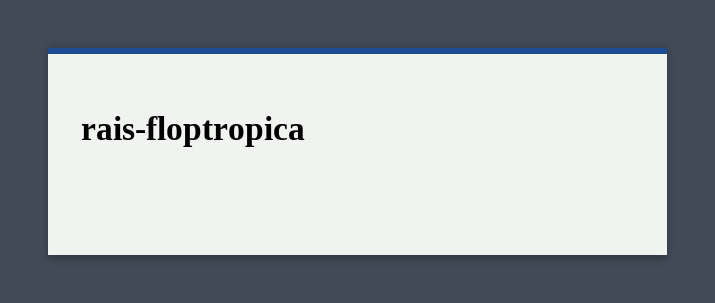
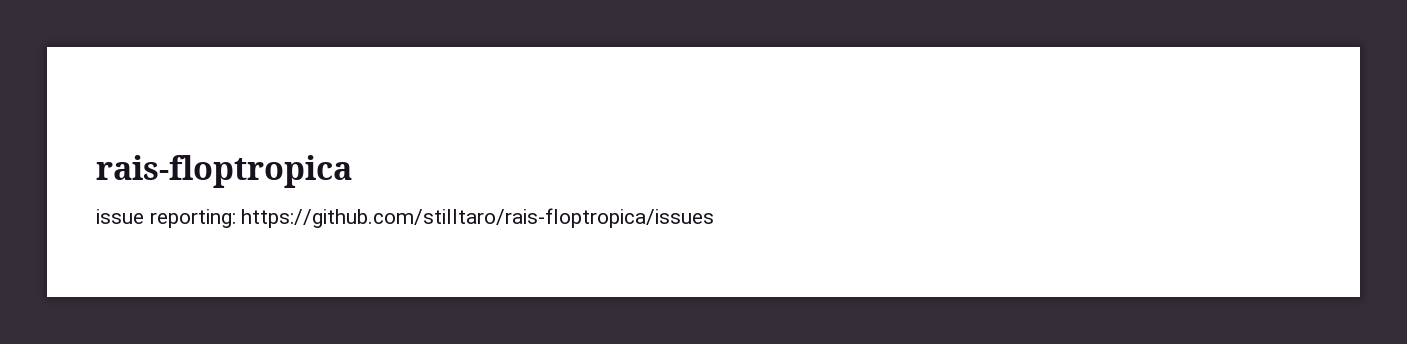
(305, 131) none -> [96,208,715,228] // issue reporting: https://github.com/stilltaro/rais-floptropica/issues

